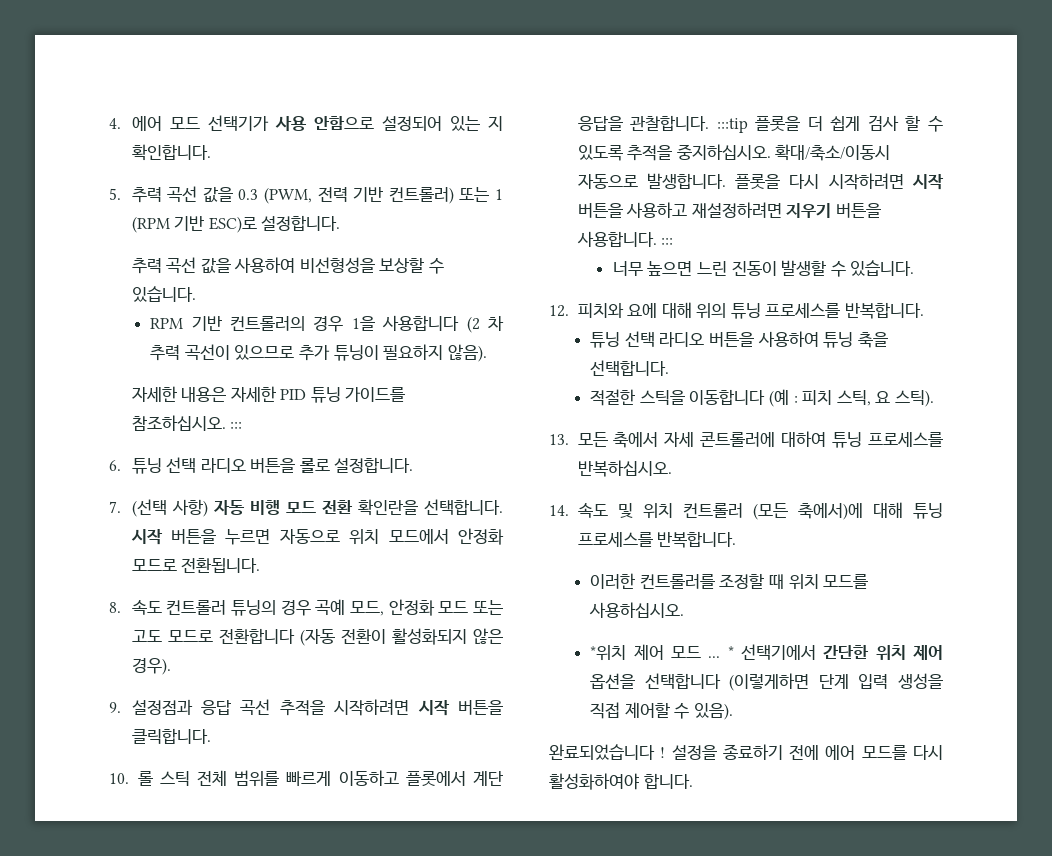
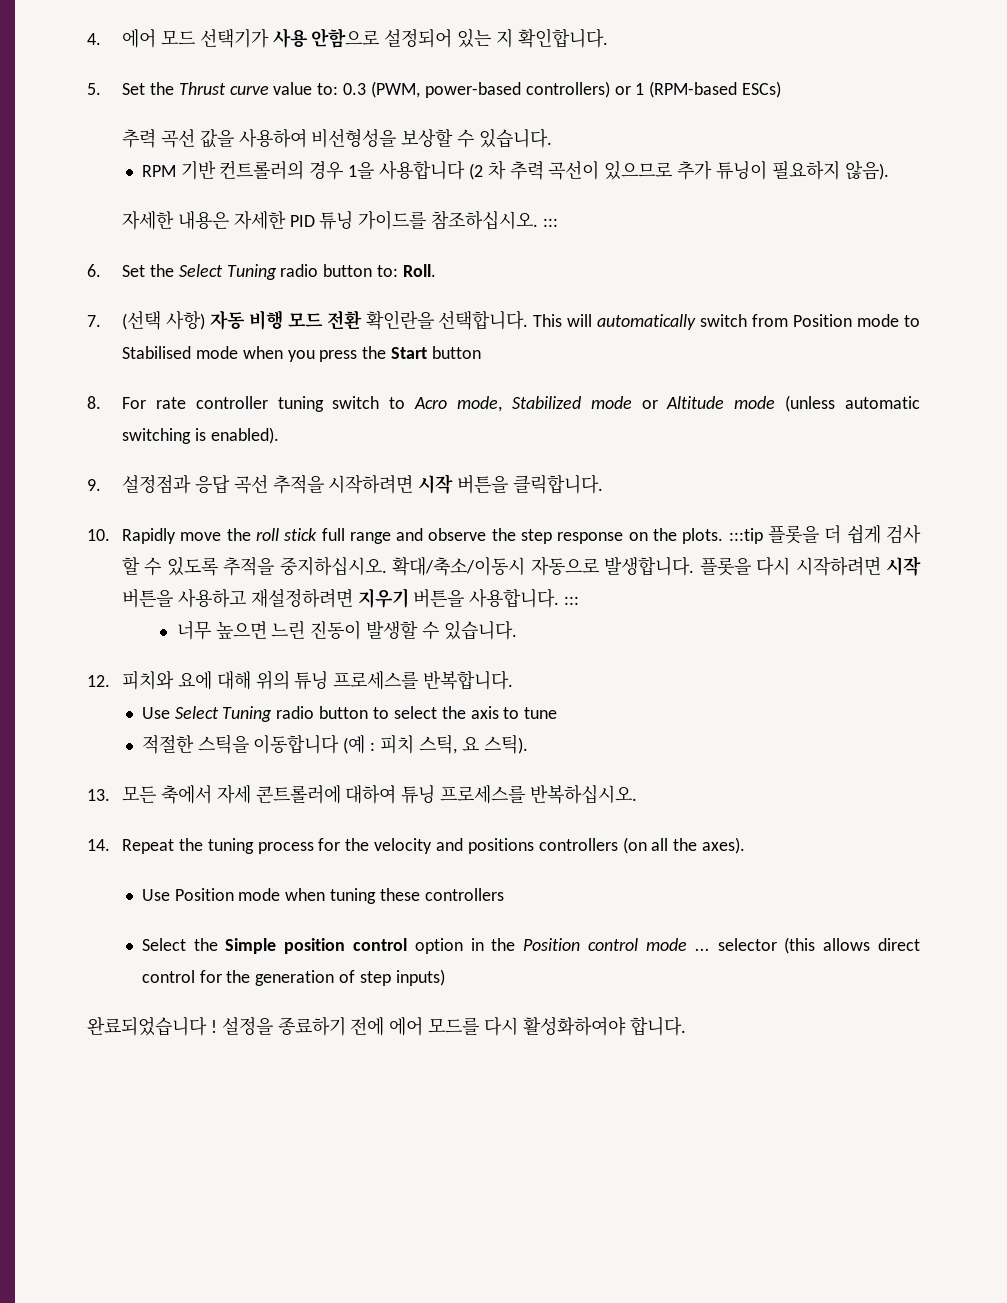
[131,186,503,204] [131,215,341,233] 추력 곡선 값을 0.3 (PWM, 전력 기반 컨트롤러) 또는 1 (RPM 기반 ESC)로 설정합니다. -> [121,81,782,98] Set the Thrust curve value to: 0.3 (PWM, power-based controllers) or 1 (RPM-based ESCs)
[131,457,414,474] 튜닝 선택 라디오 버튼을 롤로 설정합니다. -> [121,264,436,280] Set the Select Tuning radio button to: Roll.
[130,528,504,545] [131,558,261,573] [109,599,503,616] [131,628,503,646] [131,658,171,675] 시작 버튼을 누르면 자동으로 위치 모드에서 안정화 모드로 전환됩니다. // 8. 속도 컨트롤러 튜닝의 경우 곡예 모드, 안정화 모드 또는 고도 모드로 전환합니다 (자동 전환이 활성화되지 않은 경우). -> [533,314,920,330] [121,346,481,362] [87,395,921,412] [121,427,279,444] This will automatically switch from Position mode to Stabilised mode when you press the Start button // 8. For rate controller tuning switch to Acro mode, Stabilized mode or Altitude mode (unless automatic switching is enabled).
[137,770,504,787] [577,115,710,131] 롤 스틱 전체 범위를 빠르게 이동하고 플롯에서 계단 응답을 관찰합니다. -> [121,528,724,544] Rapidly move the roll stick full range and observe the step response on the plots.
[590,331,888,348] [590,360,670,376] 튜닝 선택 라디오 버튼을 사용하여 튜닝 축을 선택합니다. -> [141,706,558,722] Use Select Tuning radio button to select the axis to tune
[577,502,943,520] [577,531,737,548] [590,573,869,590] [589,602,685,618] [590,644,943,661] [590,673,943,691] [590,702,734,720] 속도 및 위치 컨트롤러 (모든 축에서)에 대해 튜닝 프로세스를 반복합니다. // 이러한 컨트롤러를 조정할 때 위치 모드를 사용하십시오. // *위치 제어 모드 ... * 선택기에서 간단한 위치 제어 옵션을 선택합니다 (이렇게하면 단계 입력 생성을 직접 제어할 수 있음). -> [121,837,746,854] [141,888,504,904] [141,937,920,954] [141,969,445,986] Repeat the tuning process for the velocity and positions controllers (on all the axes). // Use Position mode when tuning these controllers // Select the Simple position control option in the Position control mode ... selector (this allows direct control for the generation of step inputs)

